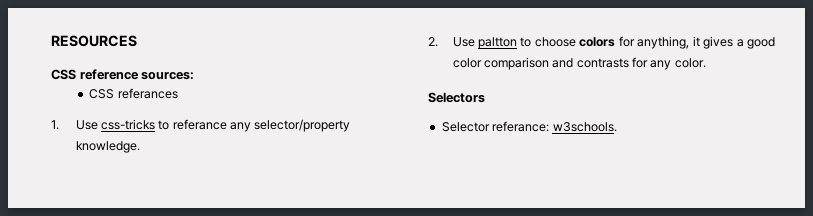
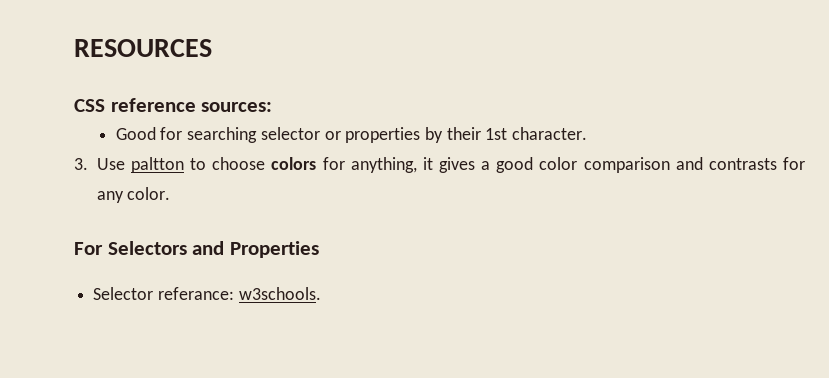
[89,88,178,99] [51,119,351,132] [75,141,140,153] [428,37,438,47] CSS referances // 1. Use css-tricks to referance any selector/property knowledge. // 2. -> [115,127,588,143] [74,158,88,170] Good for searching selector or properties by their 1st character. // 3.
(706, 63) none -> [74,242,103,255] For
(485, 97) none -> [192,241,319,258] and Properties

